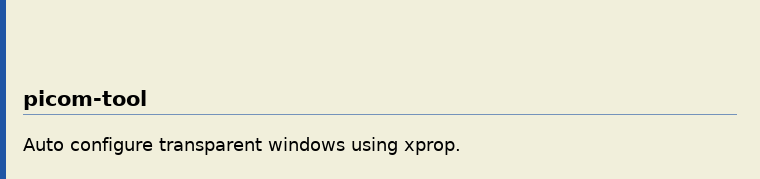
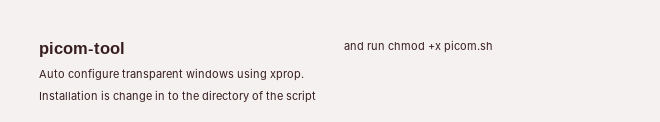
(461, 148) none -> [39,90,316,103] [344,40,493,53] // Installation is change in to the directory of the script and run chmod +x picom.sh

